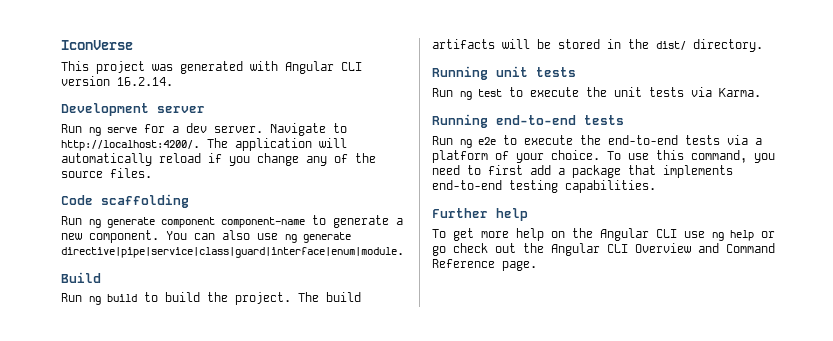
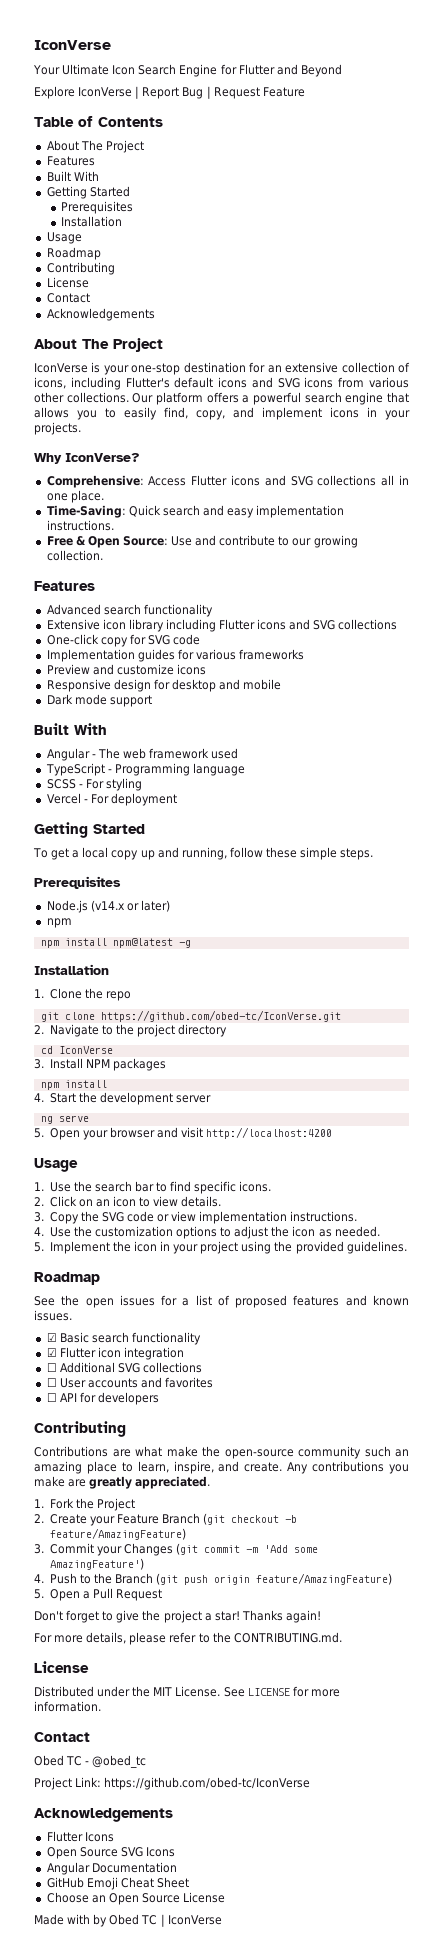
[61,40,133,50] [61,61,362,74] [61,76,173,86] [61,103,205,116] [61,123,347,136] [61,138,347,151] [61,153,376,166] [61,168,152,178] [61,194,189,208] [61,215,403,228] [61,230,351,243] [61,247,404,258] [61,272,101,283] [61,292,361,305] [432,39,763,52] [432,66,576,80] [432,87,761,100] [432,114,624,128] [432,135,762,148] [432,150,775,163] [432,165,733,178] [432,180,656,193] [432,208,528,221] [432,228,775,241] [432,243,775,256] [432,259,537,271] IconVerse // This project was generated with Angular CLI version 16.2.14. // Development server // Run ng serve for a dev server. Navigate to http://localhost:4200/. The application will automatically reload if you change any of the source files. // Code scaffolding // Run ng generate component component-name to generate a new component. You can also use ng generate directive|pipe|service|class|guard|interface|enum|module. // Build // Run ng build to build the project. The build artifacts will be stored in the dist/ directory. // Running unit tests // Run ng test to execute the unit tests via Karma. // Running end-to-end tests // Run ng e2e to execute the end-to-end tests via a platform of your choice. To use this command, you need to first add a package that implements end-to-end testing capabilities. // Further help // To get more help on the Angular CLI use ng help or go check out the Angular CLI Overview and Command Reference page. -> [34,40,111,50] [33,64,342,77] [34,86,305,99] [34,116,163,127] [46,140,144,153] [46,156,95,166] [46,171,99,182] [46,186,130,199] [61,201,134,214] [61,216,123,227] [46,232,82,244] [46,247,101,260] [46,262,115,275] [46,277,89,288] [46,293,90,303] [46,308,155,321] [34,338,163,352] [34,362,411,375] [34,377,409,390] [34,392,409,405] [34,407,410,420] [34,422,81,435] [34,453,140,464] [46,475,409,488] [46,490,104,503] [46,505,345,518] [46,520,114,531] [46,535,358,548] [46,550,103,561] [34,581,95,591] [46,604,213,617] [46,619,398,632] [46,634,201,647] [46,649,305,662] [46,664,206,675] [46,679,282,692] [46,694,152,707] [34,723,107,735] [46,748,239,761] [45,763,245,776] [46,778,142,791] [46,793,177,806] [34,822,145,838] [33,847,374,860] [34,876,121,889] [46,900,170,913] [46,918,72,928] [40,938,191,948] [34,964,109,975] [34,988,131,1001] [40,1010,341,1022] [34,1024,228,1037] [40,1046,113,1054] [34,1058,166,1071] [40,1080,107,1090] [34,1092,212,1105] [40,1115,89,1124] [34,1127,333,1140] [34,1158,78,1172] [34,1181,272,1194] [34,1196,222,1207] [34,1211,358,1224] [34,1226,380,1239] [34,1241,407,1254] [34,1272,100,1285] [34,1295,409,1308] [34,1310,72,1321] [46,1332,201,1345] [46,1347,184,1360] [46,1362,202,1373] [46,1377,214,1388] [46,1392,159,1405] [34,1421,126,1437] [34,1446,409,1459] [34,1461,409,1474] [34,1476,211,1489] [34,1498,135,1511] [34,1513,298,1526] [49,1528,186,1540] [34,1543,319,1556] [49,1558,144,1570] [34,1573,393,1585] [34,1588,163,1601] [34,1610,321,1623] [34,1632,342,1645] [34,1661,89,1673] [34,1686,340,1697] [34,1701,101,1712] [34,1732,90,1742] [34,1755,147,1768] [34,1777,311,1790] [34,1808,173,1822] [46,1831,114,1842] [46,1847,175,1859] [46,1862,177,1875] [46,1877,189,1890] [46,1892,226,1905] [34,1914,222,1927] IconVerse // Your Ultimate Icon Search Engine for Flutter and Beyond // Explore IconVerse | Report Bug | Request Feature // Table of Contents // About The Project // Features // Built With // Getting Started // Prerequisites // Installation // Usage // Roadmap // Contributing // License // Contact // Acknowledgements // About The Project // IconVerse is your one-stop destination for an extensive collection of icons, including Flutter's default icons and SVG icons from various other collections. Our platform offers a powerful search engine that allows you to easily find, copy, and implement icons in your projects. // Why IconVerse? // Comprehensive: Access Flutter icons and SVG collections all in one place. // Time-Saving: Quick search and easy implementation instructions. // Free & Open Source: Use and contribute to our growing collection. // Features // Advanced search functionality // Extensive icon library including Flutter icons and SVG collections // One-click copy for SVG code // Implementation guides for various frameworks // Preview and customize icons // Responsive design for desktop and mobile // Dark mode support // Built With // Angular - The web framework used // TypeScript - Programming language // SCSS - For styling // Vercel - For deployment // Getting Started // To get a local copy up and running, follow these simple steps. // Prerequisites // Node.js (v14.x or later) // npm // npm install npm@latest -g // Installation // 1. Clone the repo // git clone https://github.com/obed-tc/IconVerse.git // 2. Navigate to the project directory // cd IconVerse // 3. Install NPM packages // npm install // 4. Start the development server // ng serve // 5. Open your browser and visit http://localhost:4200 // Usage // 1. Use the search bar to find specific icons. // 2. Click on an icon to view details. // 3. Copy the SVG code or view implementation instructions. // 4. Use the customization options to adjust the icon as needed. // 5. Implement the icon in your project using the provided guidelines. // Roadmap // See the open issues for a list of proposed features and known issues. // ☑ Basic search functionality // ☑ Flutter icon integration // ☐ Additional SVG collections // ☐ User accounts and favorites // ☐ API for developers // Contributing // Contributions are what make the open-source community such an amazing place to learn, inspire, and create. Any contributions you make are greatly appreciated. // 1. Fork the Project // 2. Create your Feature Branch (git checkout -b feature/AmazingFeature) // 3. Commit your Changes (git commit -m 'Add some AmazingFeature') // 4. Push to the Branch (git push origin feature/AmazingFeature) // 5. Open a Pull Request // Don't forget to give the project a star! Thanks again! // For more details, please refer to the CONTRIBUTING.md. // License // Distributed under the MIT License. See LICENSE for more information. // Contact // Obed TC - @obed_tc // Project Link: https://github.com/obed-tc/IconVerse // Acknowledgements // Flutter Icons // Open Source SVG Icons // Angular Documentation // GitHub Emoji Cheat Sheet // Choose an Open Source License // Made with by Obed TC | IconVerse

